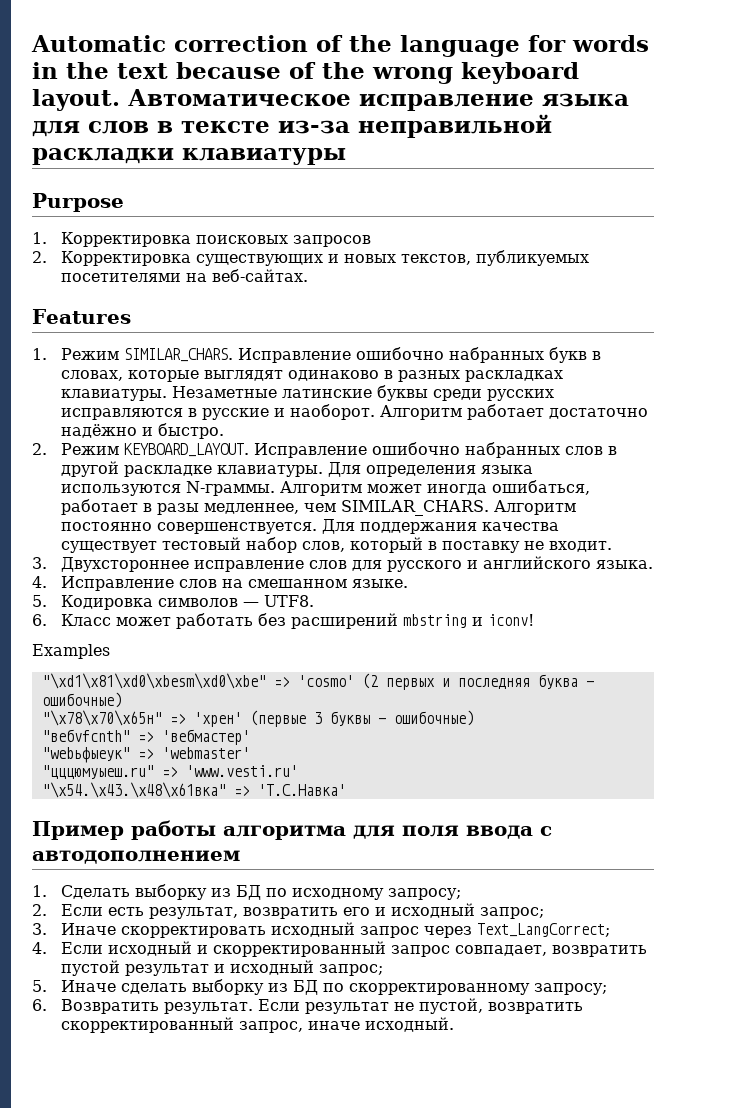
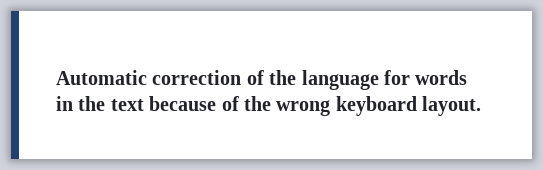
[128,89,629,111] [32,114,552,138] [32,148,346,165] [32,193,124,212] [32,232,371,247] [32,250,589,266] [60,269,308,282] [32,309,131,324] [32,347,601,363] [60,370,563,382] [60,385,554,401] [60,404,648,420] [60,423,224,439] [32,442,617,458] [60,461,533,477] [60,480,590,496] [60,499,576,516] [60,519,559,534] [60,537,612,553] [32,556,653,572] [32,576,408,591] [32,595,314,610] [32,613,534,629] [32,644,110,659] [41,673,594,690] [41,692,122,708] [41,710,474,727] [41,729,250,745] [41,747,250,763] [41,765,298,780] [41,782,346,798] [32,820,552,840] [32,850,240,864] [32,884,461,900] [32,903,544,919] [32,922,610,938] [32,941,647,957] [60,960,383,976] [32,979,607,995] [32,998,583,1014] [60,1017,454,1033] Автоматическое исправление языка для слов в тексте из-за неправильной раскладки клавиатуры // Purpose // 1. Корректировка поисковых запросов // 2. Корректировка существующих и новых текстов, публикуемых посетителями на веб-сайтах. // Features // 1. Режим SIMILAR_CHARS. Исправление ошибочно набранных букв в словах, которые выглядят одинаково в разных раскладках клавиатуры. Незаметные латинские буквы среди русских исправляются в русские и наоборот. Алгоритм работает достаточно надёжно и быстро. // 2. Режим KEYBOARD_LAYOUT. Исправление ошибочно набранных слов в другой раскладке клавиатуры. Для определения языка используются N-граммы. Алгоритм может иногда ошибаться, работает в разы медленнее, чем SIMILAR_CHARS. Алгоритм постоянно совершенствуется. Для поддержания качества существует тестовый набор слов, который в поставку не входит. // 3. Двухстороннее исправление слов для русского и английского языка. // 4. Исправление слов на смешанном языке. // 5. Кодировка символов — UTF8. // 6. Класс может работать без расширений mbstring и iconv! // Examples // "\xd1\x81\xd0\xbesm\xd0\xbe" => 'cosmo' (2 первых и последняя буква — ошибочные) // "\x78\x70\x65н" => 'хрен' (первые 3 буквы — ошибочные) // "вебvfcnth" => 'вебмастер' // "webьфыеук" => 'webmaster' // "цццюмуыеш.ru" => 'www.vesti.ru' // "\x54.\x43.\x48\x61вка" => 'Т.С.Навка' // Пример работы алгоритма для поля ввода с автодополнением // 1. Сделать выборку из БД по исходному запросу; // 2. Если есть результат, возвратить его и исходный запрос; // 3. Иначе скорректировать исходный запрос через Text_LangCorrect; // 4. Если исходный и скорректированный запрос совпадает, возвратить пустой результат и исходный запрос; // 5. Иначе сделать выборку из БД по скорректированному запросу; // 6. Возвратить результат. Если результат не пустой, возвратить скорректированный запрос, иначе исходный. -> (482, 106) none

